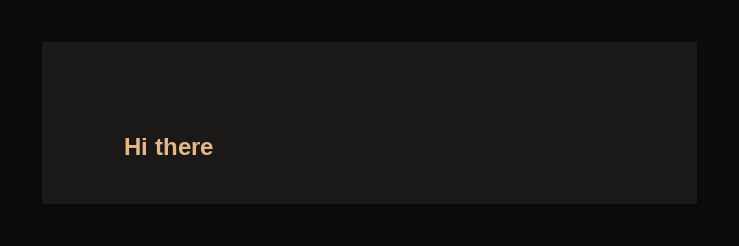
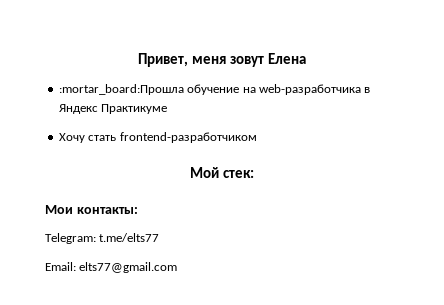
[124,138,213,155] Hi there -> [138,53,306,67] [58,84,371,95] [58,104,168,114] [58,132,257,143] [190,167,254,178] [45,205,138,214] [45,233,160,244] [45,262,178,273] Привет, меня зовут Елена // :mortar_board:Прошла обучение на web-разработчика в Яндекс Практикуме // Хочу стать frontend-разработчиком // Мой стек: // Мои контакты: // Telegram: t.me/elts77 // Email: elts77@gmail.com

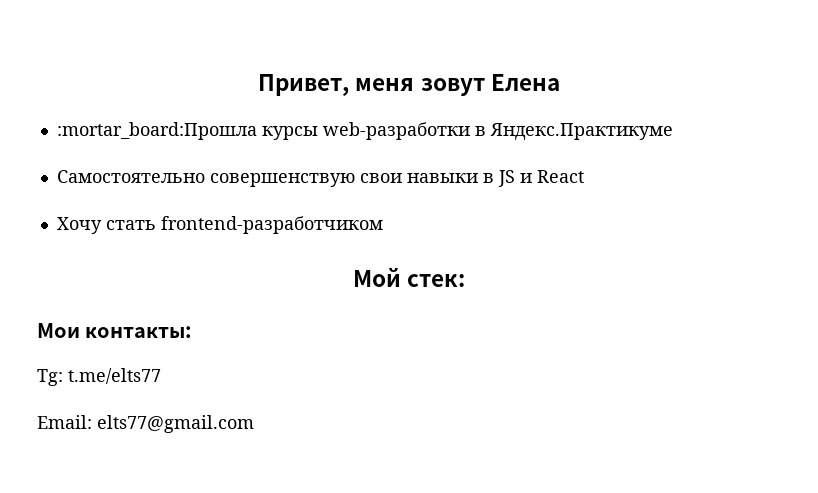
[187,84,371,95] [58,104,168,114] обучение на web-разработчика в Яндекс Практикуме -> [261,122,673,141] [56,170,584,187] курсы web-разработки в Яндекс.Практикуме // Самостоятельно совершенствую свои навыки в JS и React
[45,233,96,244] Telegram: -> [37,369,63,386] Tg:

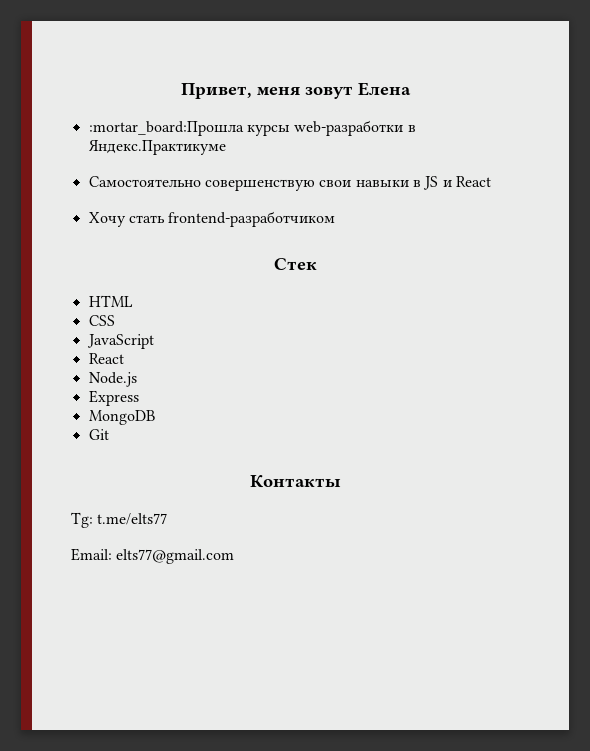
[352,267,466,287] [37,323,193,338] Мой стек: // Мои контакты: -> [273,258,317,270] [88,295,133,307] [88,315,115,326] [86,334,154,349] [88,353,124,364] [88,372,137,387] [88,390,139,406] [88,410,155,425] [88,429,109,440] [249,475,341,488] Cтек // HTML // CSS // JavaScript // React // Node.js // Express // MongoDB // Git // Контакты

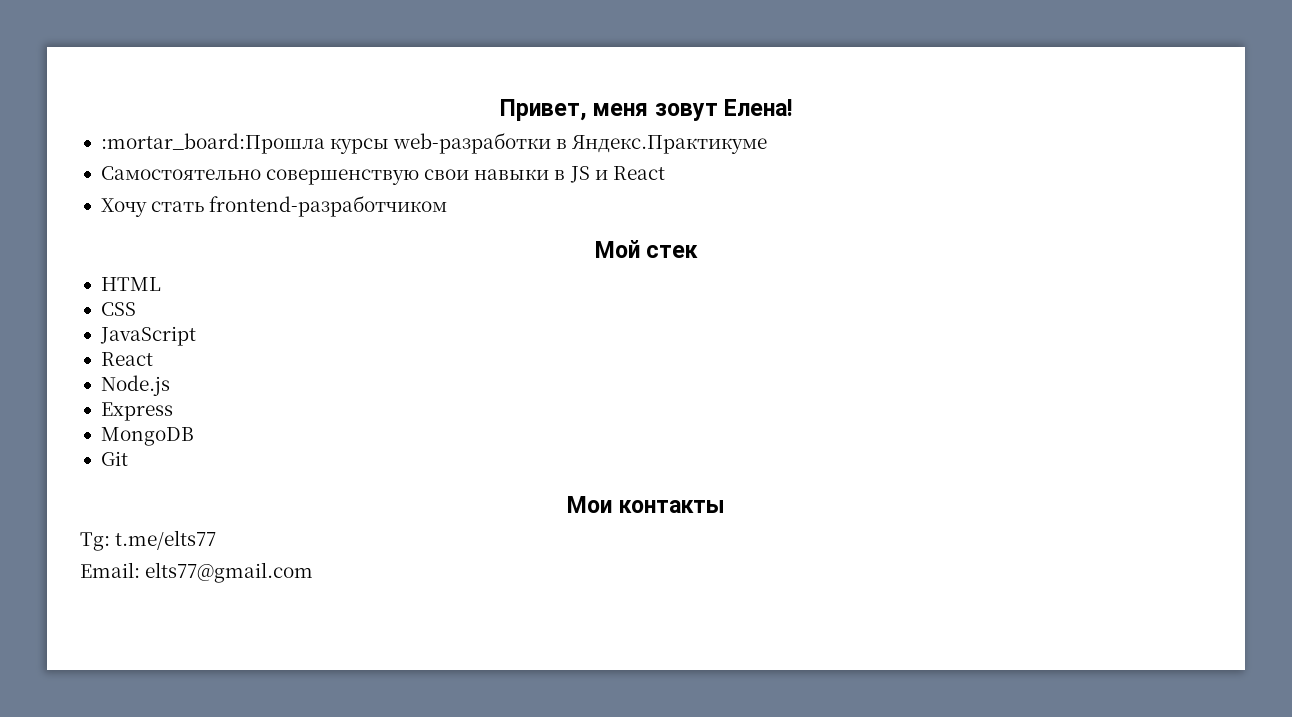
[357,82,411,96] Елена -> [723,99,792,116] Елена!
[273,258,317,270] Cтек -> [594,240,699,258] Мой стек
[249,475,341,488] Контакты -> [567,496,725,513] Мои контакты

